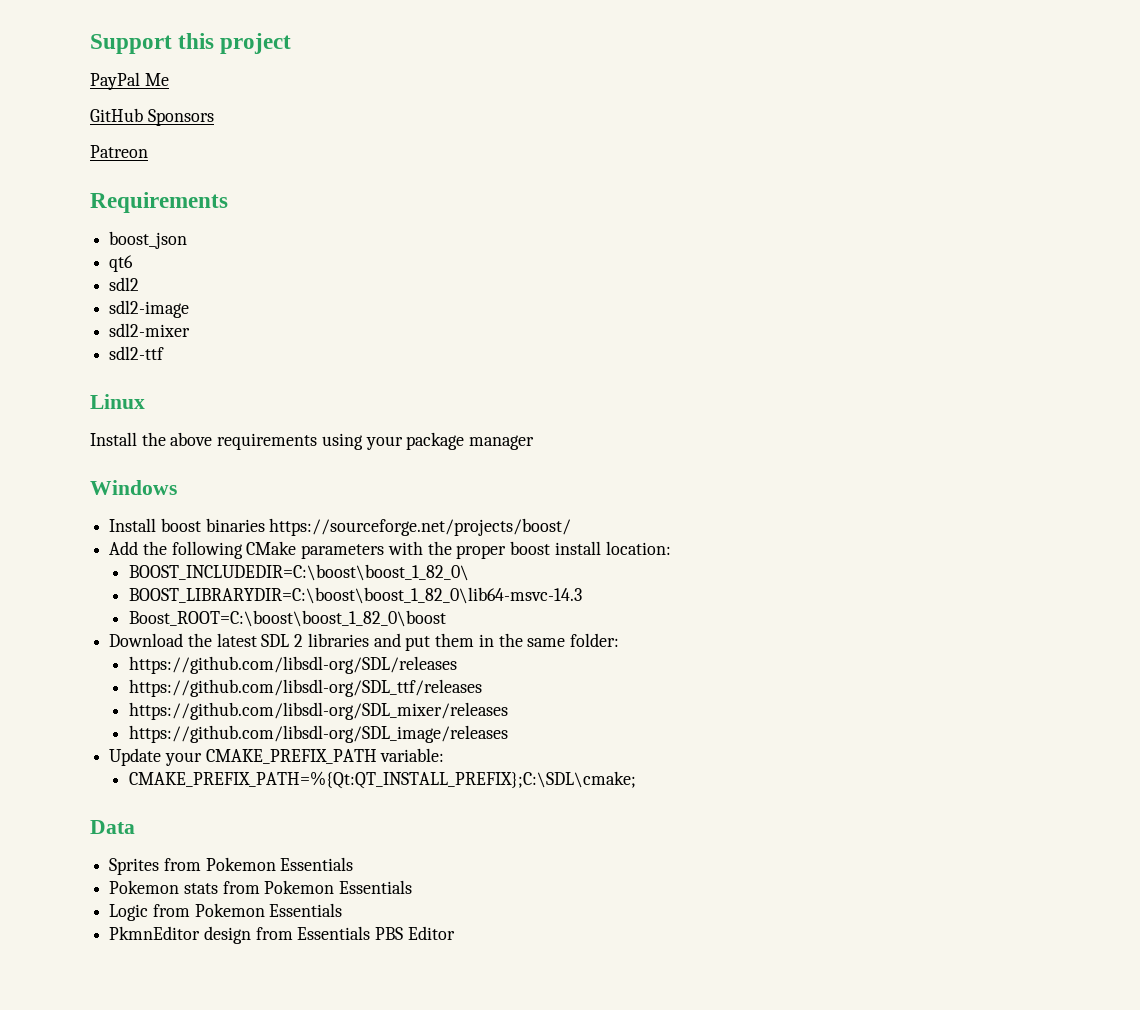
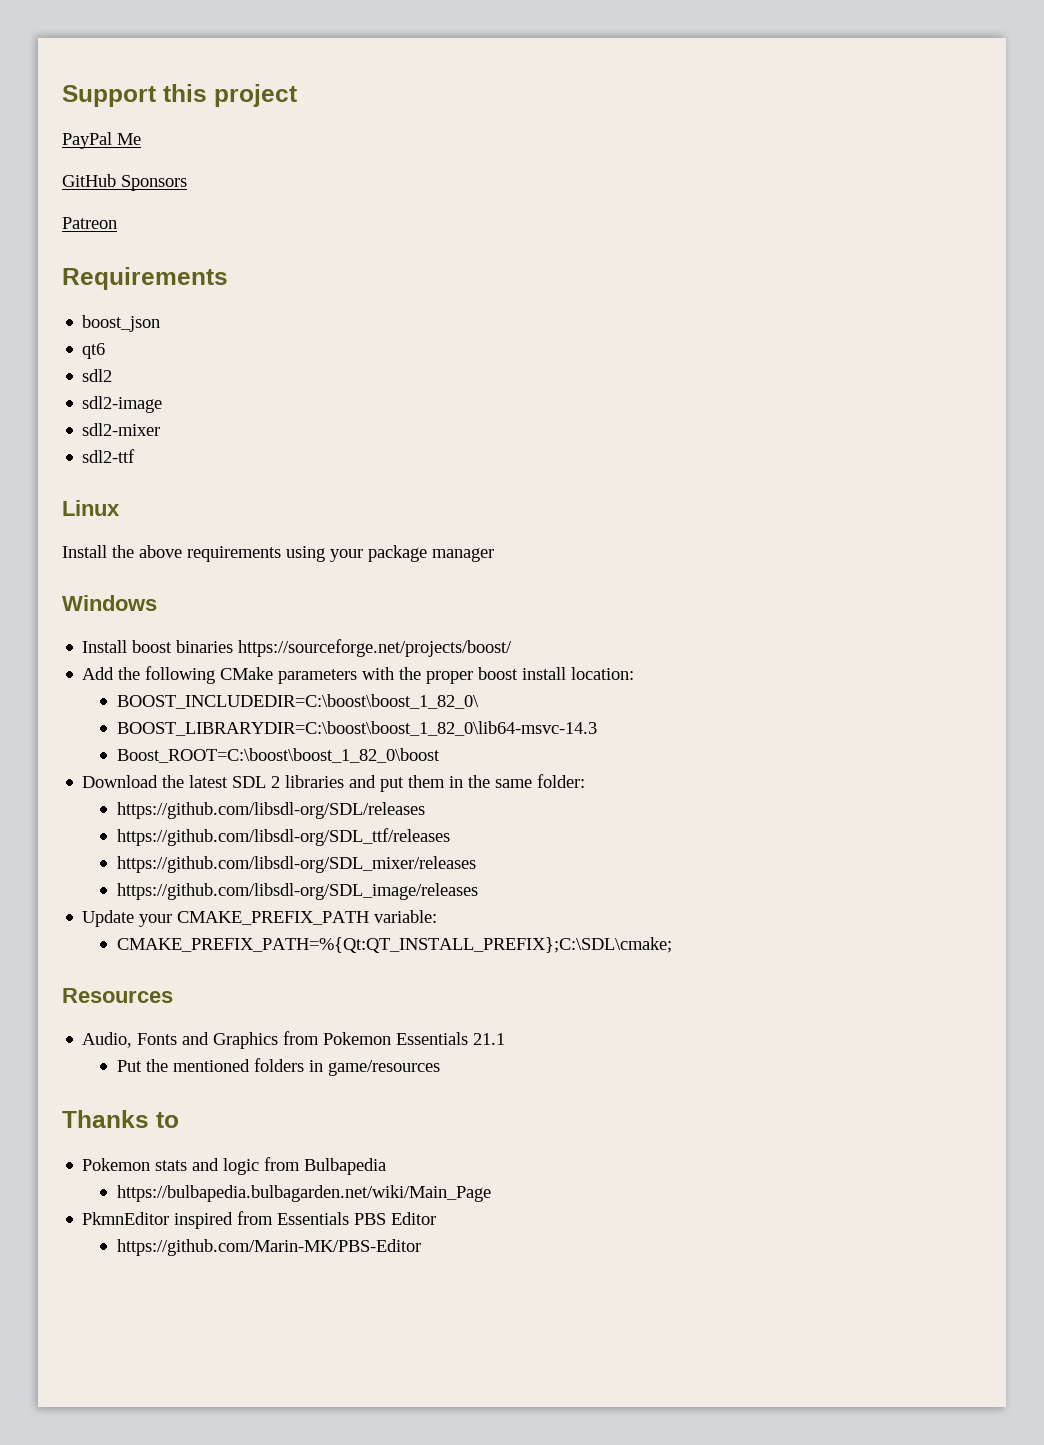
[90,820,135,834] [109,857,354,875] [109,880,413,894] [109,903,343,921] Data // Sprites from Pokemon Essentials // Pokemon stats from Pokemon Essentials // Logic from Pokemon Essentials -> [62,988,173,1003] [82,1031,506,1049] [117,1058,441,1076] [62,1110,179,1128] [82,1157,387,1175] [117,1185,492,1202] Resources // Audio, Fonts and Graphics from Pokemon Essentials 21.1 // Put the mentioned folders in game/resources // Thanks to // Pokemon stats and logic from Bulbapedia // https://bulbapedia.bulbagarden.net/wiki/Main_Page
[203,926,251,944] design -> [174,1212,234,1229] inspired
(455, 933) none -> [117,1239,422,1256] // https://github.com/Marin-MK/PBS-Editor

